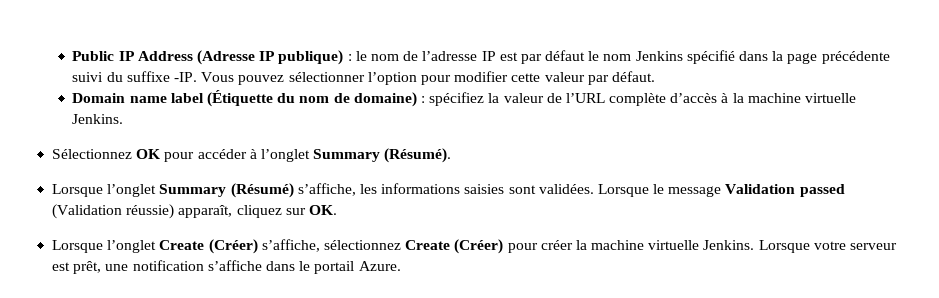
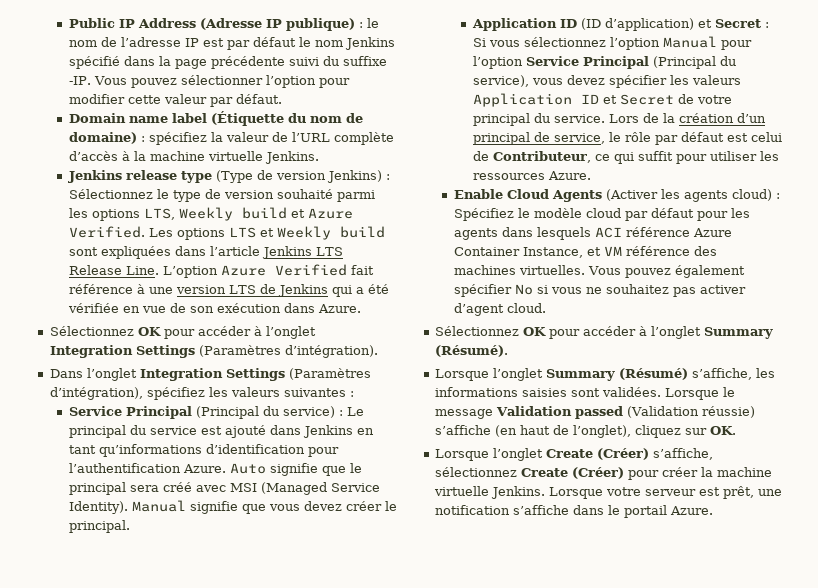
(124, 119) none -> [67,170,390,183] [68,189,375,202] [68,207,353,221] [68,226,385,240] [68,246,343,259] [68,264,374,278] [68,284,389,297] [67,303,361,313] [49,326,316,339] [49,345,378,358] [49,368,371,381] [49,387,354,400] [68,406,364,419] [68,425,374,438] [68,444,339,457] [68,463,362,476] [68,482,380,495] [68,500,397,514] [68,520,130,533] [471,18,769,31] [472,36,752,50] [472,56,736,69] [472,75,741,88] [472,93,732,107] [472,113,766,126] [472,132,782,145] [472,151,779,164] [472,171,591,180] [453,189,780,202] [453,208,750,221] [453,227,732,240] [453,246,717,258] [453,265,745,278] [453,284,746,297] [453,303,546,316] // Jenkins release type (Type de version Jenkins) : Sélectionnez le type de version souhaité parmi les options LTS, Weekly build et Azure Verified. Les options LTS et Weekly build sont expliquées dans l’article Jenkins LTS Release Line. L’option Azure Verified fait référence à une version LTS de Jenkins qui a été vérifiée en vue de son exécution dans Azure. // Sélectionnez OK pour accéder à l’onglet Integration Settings (Paramètres d’intégration). // Dans l’onglet Integration Settings (Paramètres d’intégration), spécifiez les valeurs suivantes : // Service Principal (Principal du service) : Le principal du service est ajouté dans Jenkins en tant qu’informations d’identification pour l’authentification Azure. Auto signifie que le principal sera créé avec MSI (Managed Service Identity). Manual signifie que vous devez créer le principal. // Application ID (ID d’application) et Secret : Si vous sélectionnez l’option Manual pour l’option Service Principal (Principal du service), vous devez spécifier les valeurs Application ID et Secret de votre principal du service. Lors de la création d’un principal de service, le rôle par défaut est celui de Contributeur, ce qui suffit pour utiliser les ressources Azure. // Enable Cloud Agents (Activer les agents cloud) : Spécifiez le modèle cloud par défaut pour les agents dans lesquels ACI référence Azure Container Instance, et VM référence des machines virtuelles. Vous pouvez également spécifier No si vous ne souhaitez pas activer d’agent cloud.
[178,205,233,218] apparaît, -> [434,425,631,438] s’affiche (en haut de l’onglet),

